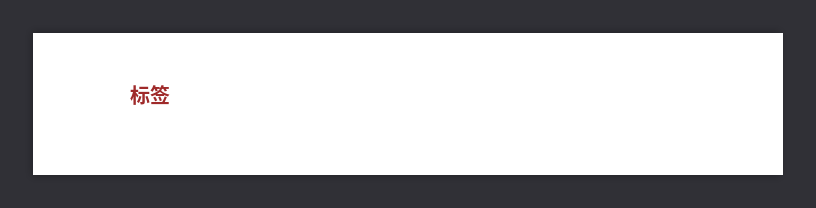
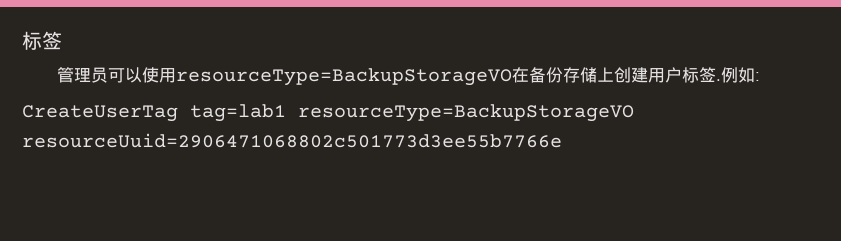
[130,85,170,105] 标签 -> [22,31,62,50] [57,67,761,86] [22,104,634,122] [22,133,562,148] 标签 // 管理员可以使用resourceType=BackupStorageVO在备份存储上创建用户标签.例如: // CreateUserTag tag=lab1 resourceType=BackupStorageVO resourceUuid=2906471068802c501773d3ee55b7766e

